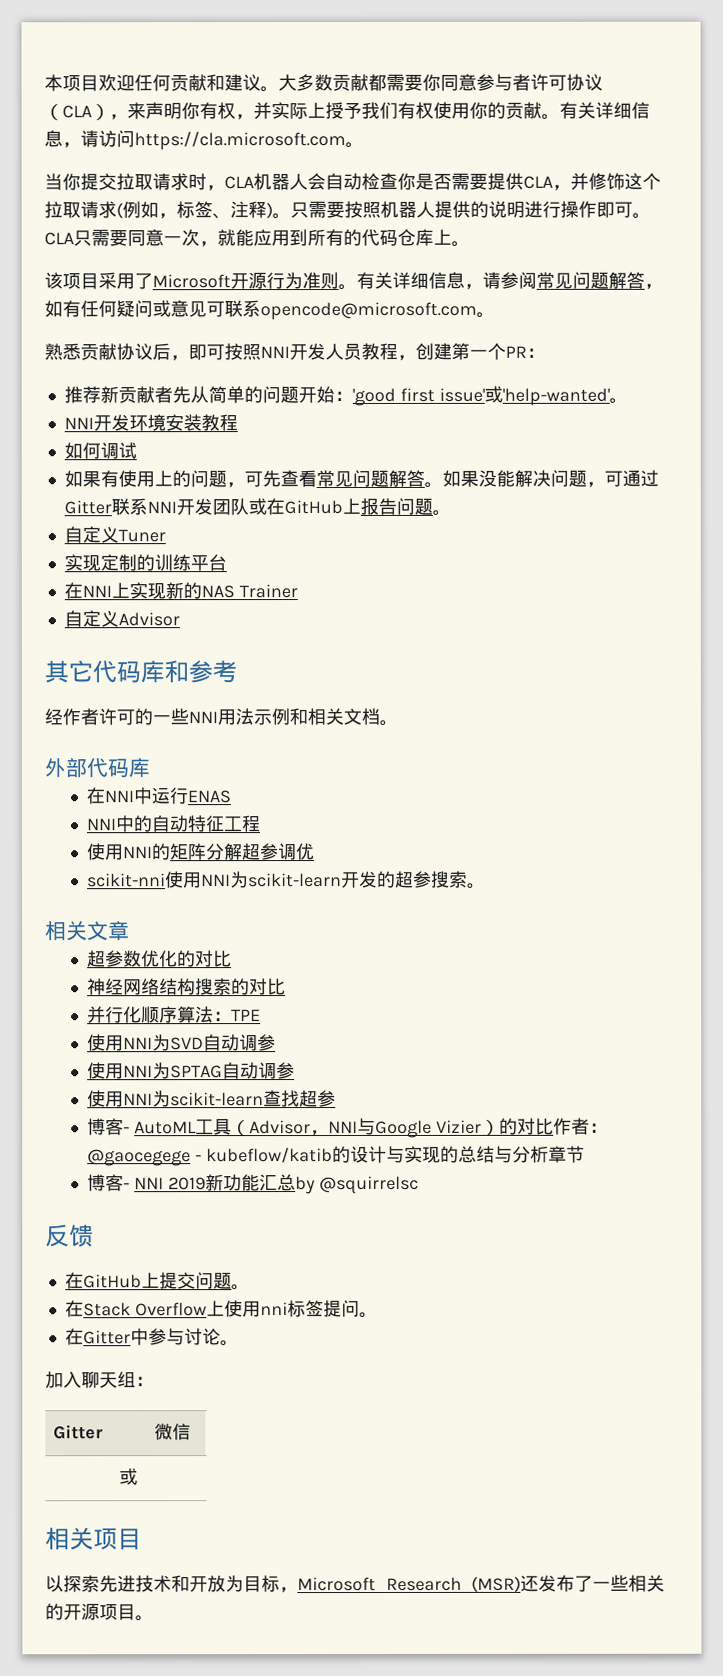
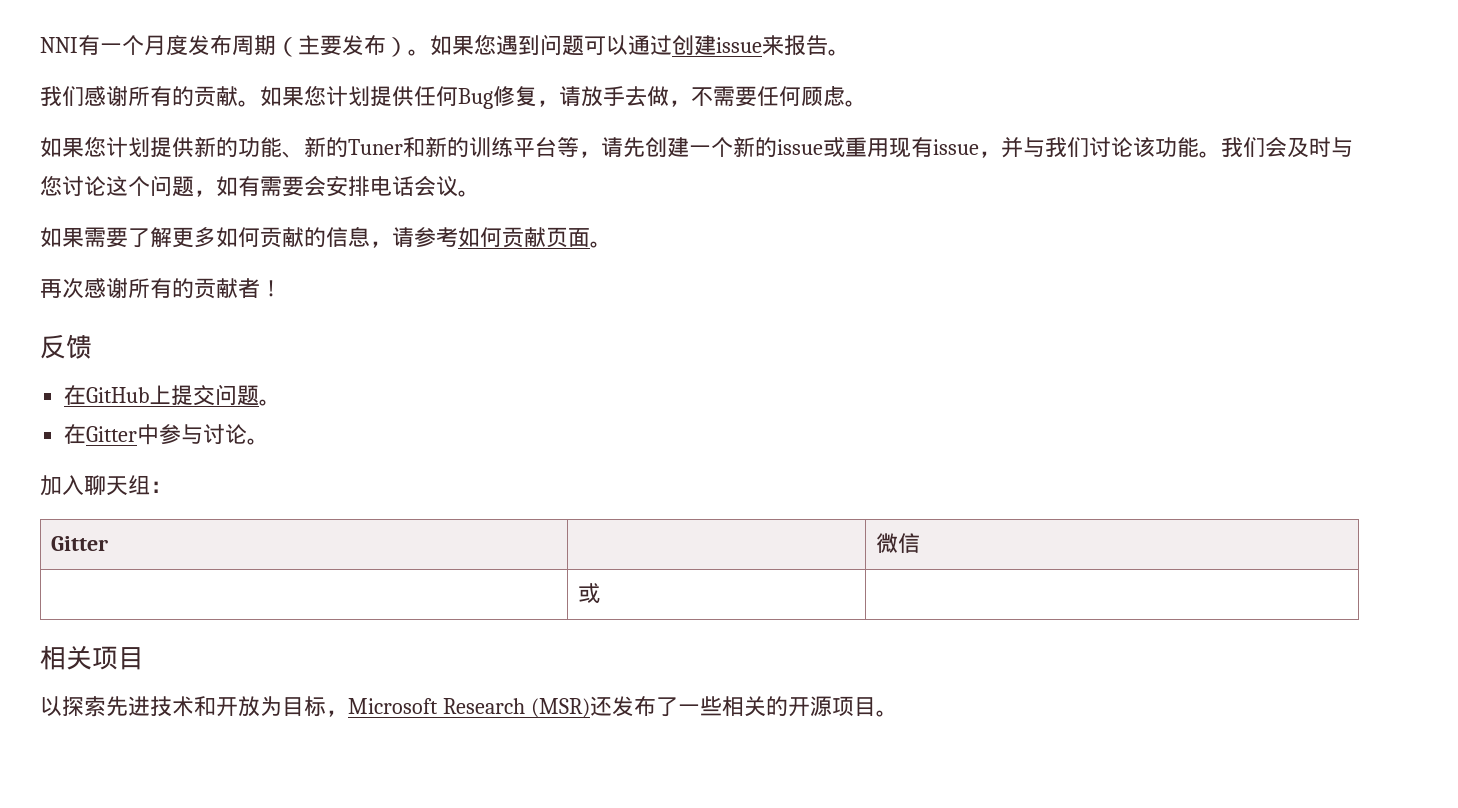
[44,73,603,93] [44,101,650,121] [44,130,364,151] [44,172,661,192] [44,200,651,220] [44,228,470,248] [44,271,663,291] [44,300,495,321] [44,342,545,362] [63,385,628,407] [63,414,238,432] [63,442,137,460] [63,469,659,489] [63,497,451,516] [63,526,166,544] [63,554,227,572] [63,582,298,600] [63,610,180,628] [44,660,237,684] [44,707,398,726] [44,757,150,778] [86,787,232,805] [86,815,261,833] [87,843,316,861] [87,870,487,889] [45,920,130,942] [87,950,233,968] [87,978,287,996] [87,1006,262,1024] [87,1034,277,1052] [87,1062,296,1080] [87,1090,337,1108] [87,1117,609,1138] [87,1145,586,1167] [87,1174,420,1195] 本项目欢迎任何贡献和建议。大多数贡献都需要你同意参与者许可协议（CLA），来声明你有权，并实际上授予我们有权使用你的贡献。有关详细信息，请访问https://cla.microsoft.com。 // 当你提交拉取请求时，CLA机器人会自动检查你是否需要提供CLA，并修饰这个拉取请求(例如，标签、注释)。只需要按照机器人提供的说明进行操作即可。CLA只需要同意一次，就能应用到所有的代码仓库上。 // 该项目采用了Microsoft开源行为准则。有关详细信息，请参阅常见问题解答，如有任何疑问或意见可联系opencode@microsoft.com。 // 熟悉贡献协议后，即可按照NNI开发人员教程，创建第一个PR： // 推荐新贡献者先从简单的问题开始：'good first issue'或'help-wanted'。 // NNI开发环境安装教程 // 如何调试 // 如果有使用上的问题，可先查看常见问题解答。如果没能解决问题，可通过Gitter联系NNI开发团队或在GitHub上报告问题。 // 自定义Tuner // 实现定制的训练平台 // 在NNI上实现新的NAS Trainer // 自定义Advisor // 其它代码库和参考 // 经作者许可的一些NNI用法示例和相关文档。 // 外部代码库 // 在NNI中运行ENAS // NNI中的自动特征工程 // 使用NNI的矩阵分解超参调优 // scikit-nni使用NNI为scikit-learn开发的超参搜索。 // 相关文章 // 超参数优化的对比 // 神经网络结构搜索的对比 // 并行化顺序算法：TPE // 使用NNI为SVD自动调参 // 使用NNI为SPTAG自动调参 // 使用NNI为scikit-learn查找超参 // 博客- AutoML工具（Advisor，NNI与Google Vizier）的对比作者：@gaocegege - kubeflow/katib的设计与实现的总结与分析章节 // 博客- NNI 2019新功能汇总by @squirrelsc -> [40,34,850,57] [40,85,867,109] [40,136,1353,158] [40,175,480,197] [40,226,612,248] [40,278,282,299] NNI有一个月度发布周期（主要发布）。如果您遇到问题可以通过创建issue来报告。 // 我们感谢所有的贡献。如果您计划提供任何Bug修复，请放手去做，不需要任何顾虑。 // 如果您计划提供新的功能、新的Tuner和新的训练平台等，请先创建一个新的issue或重用现有issue，并与我们讨论该功能。我们会及时与您讨论这个问题，如有需要会安排电话会议。 // 如果需要了解更多如何贡献的信息，请参考如何贡献页面。 // 再次感谢所有的贡献者！
[64,1300,378,1319] // 在Stack Overflow上使用nni标签提问。 -> (282, 402) none

